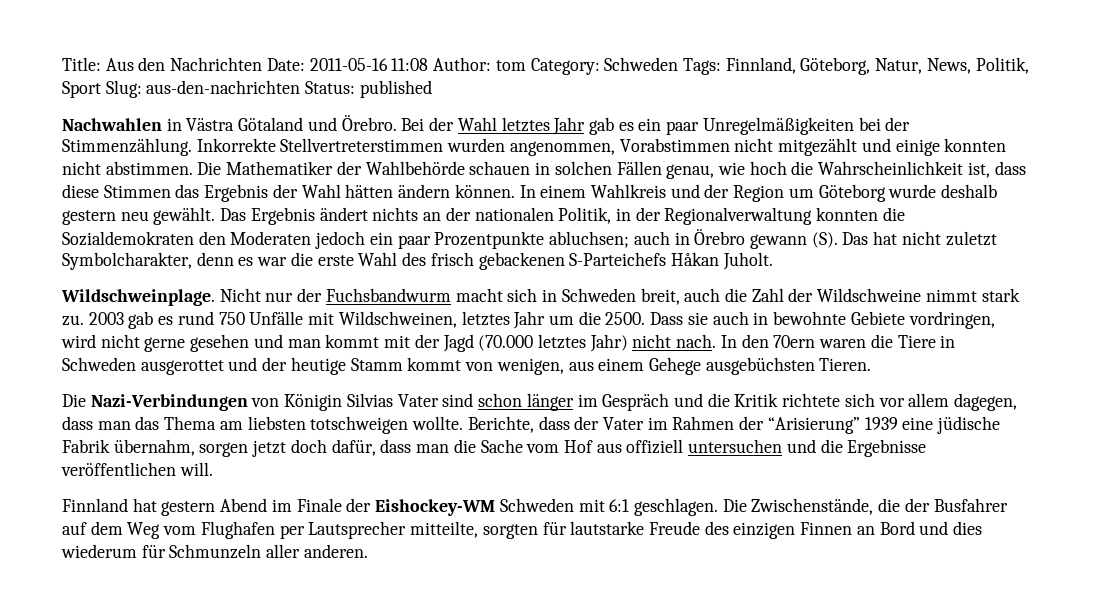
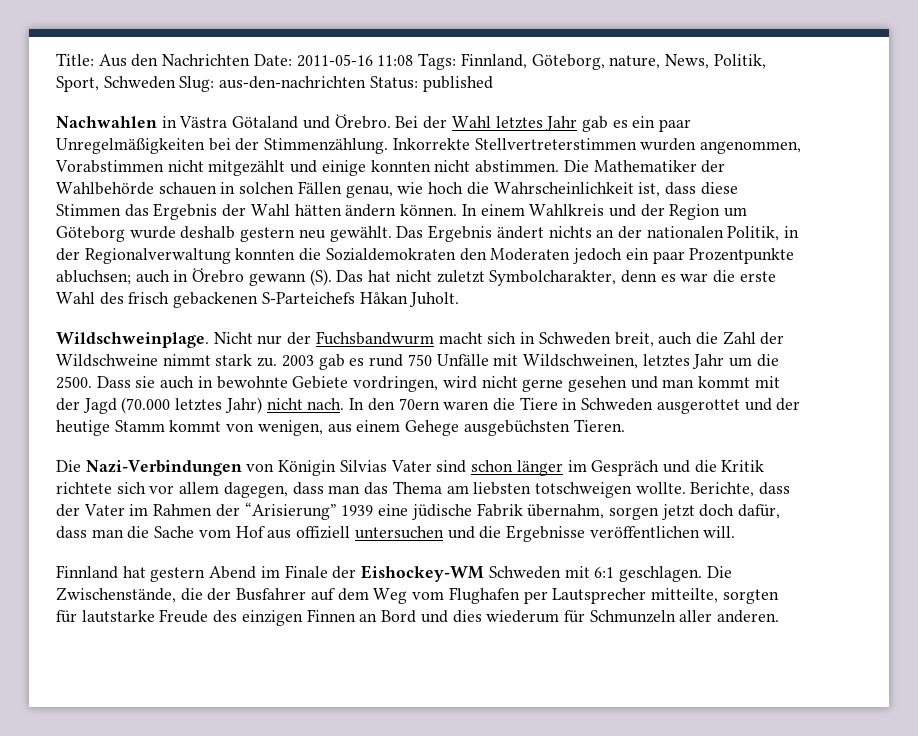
[433,57,679,75] Author: tom Category: Schweden -> (414, 60) none
[875,58,923,74] Natur, -> [609,55,661,69] nature,
[62,81,101,98] Sport -> [56,76,176,92] Sport, Schweden

